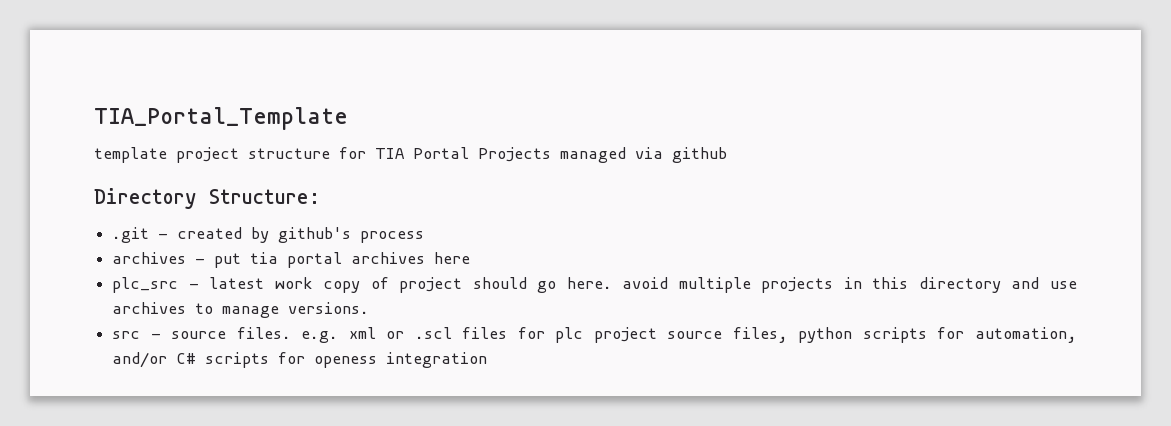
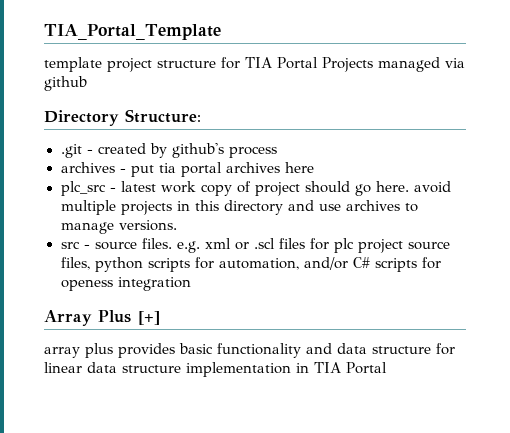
(488, 360) none -> [44,310,160,326] [44,343,455,358] [44,362,387,377] // Array Plus [+] // array plus provides basic functionality and data structure for linear data structure implementation in TIA Portal

